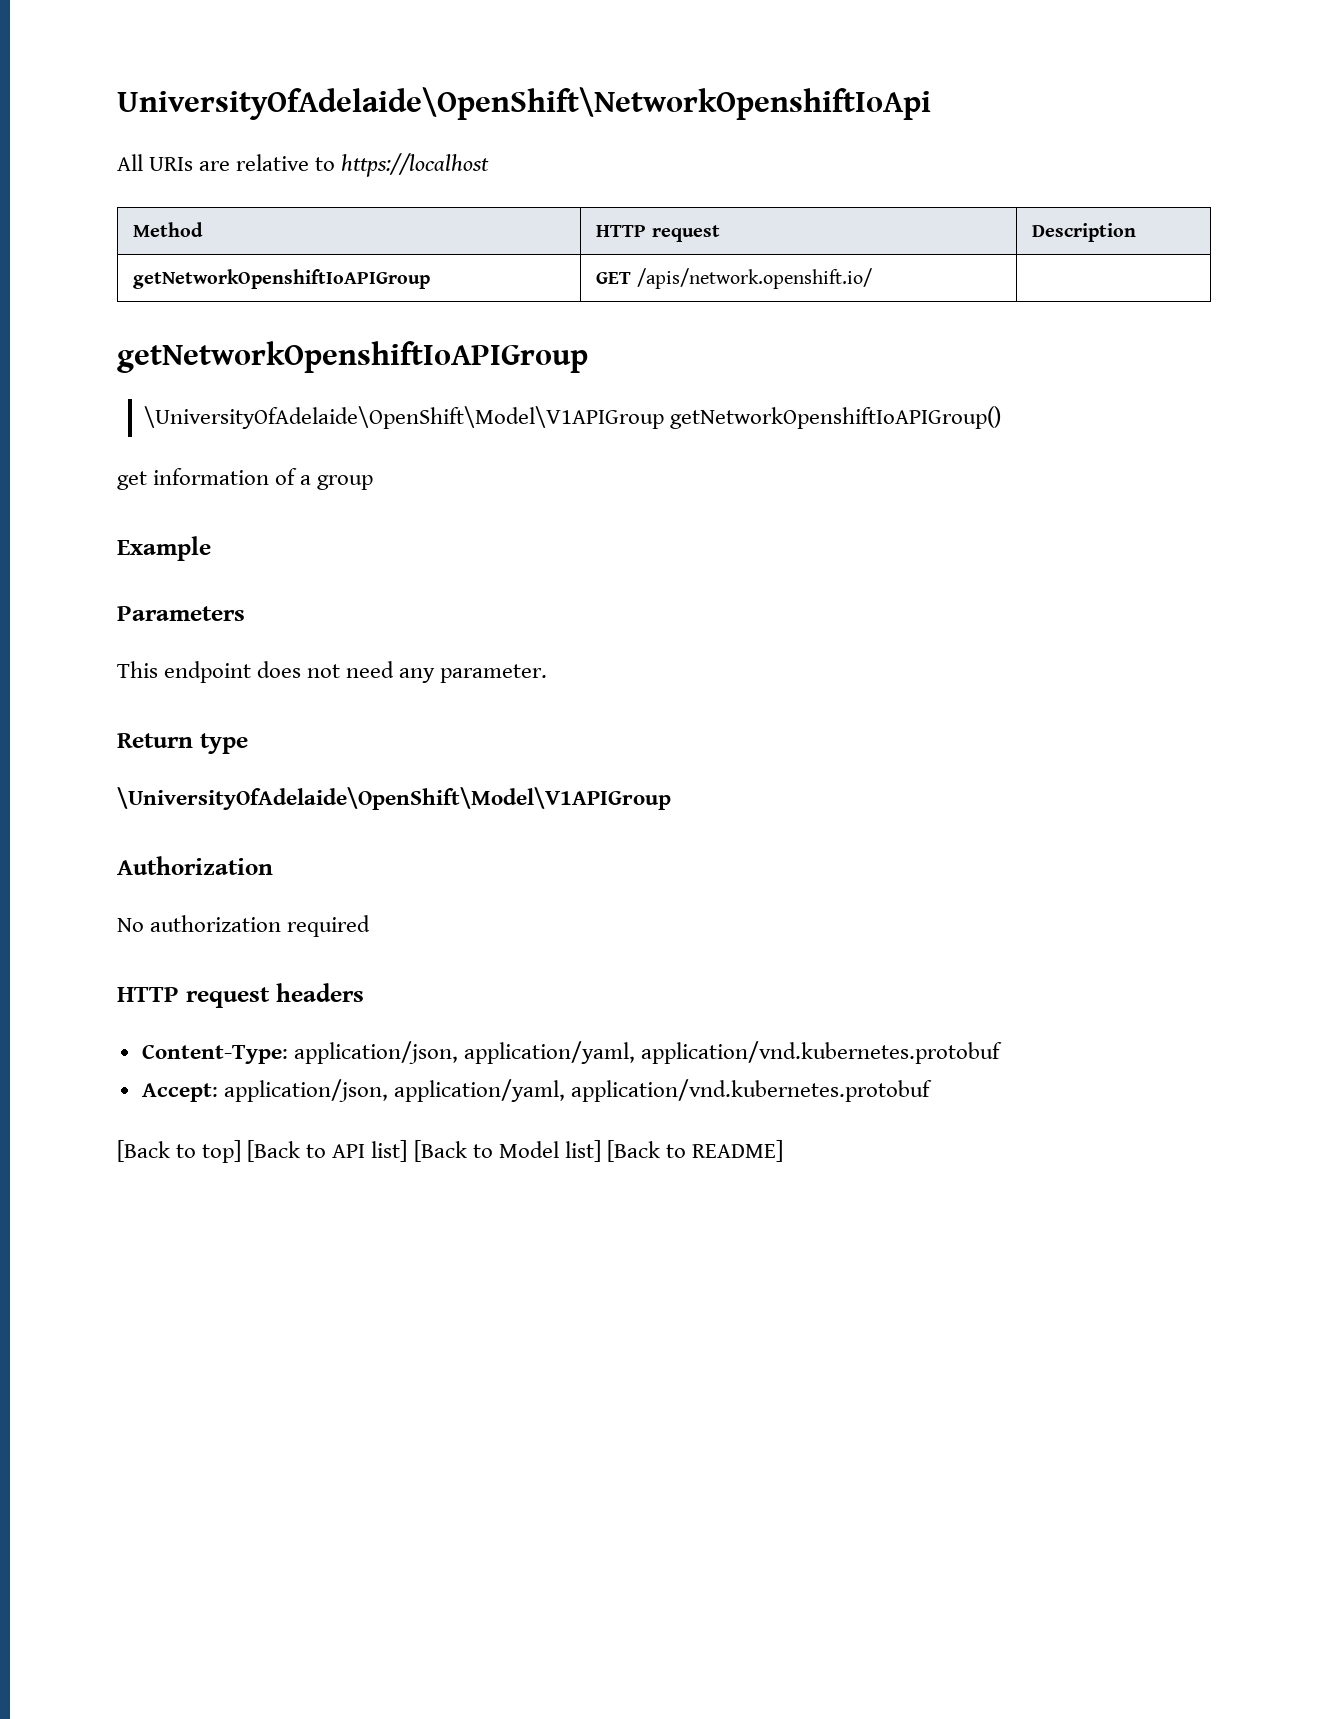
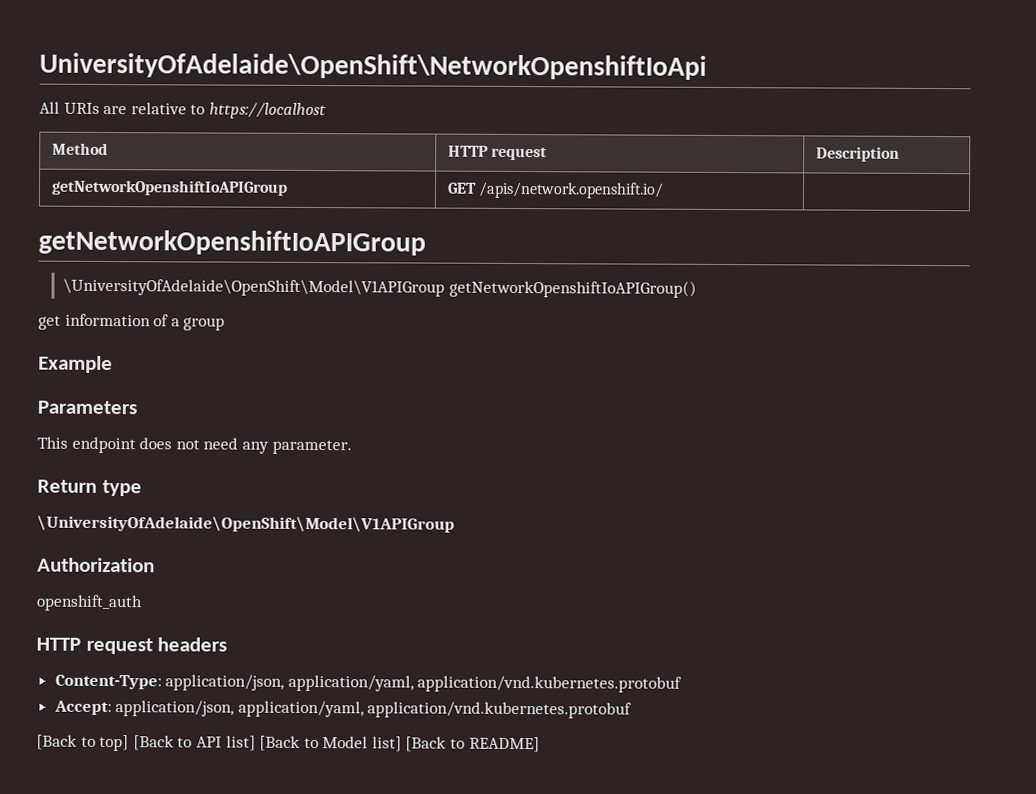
[117,915,371,937] No authorization required -> [36,594,143,612] openshift_auth

